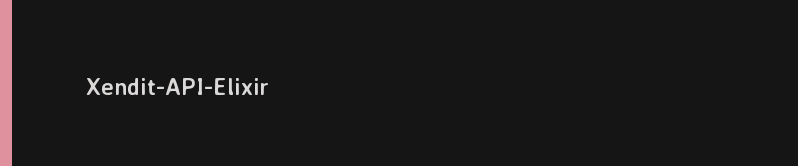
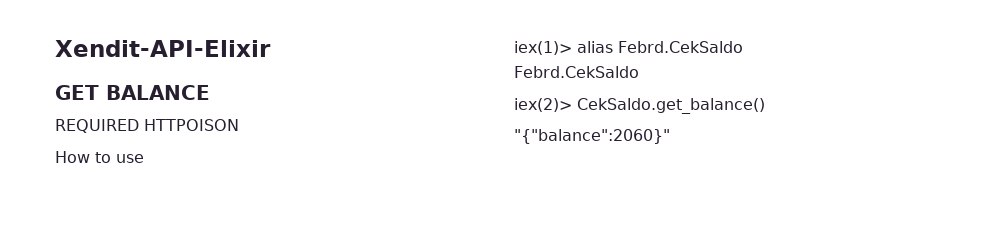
(269, 86) none -> [55,85,210,100] [55,119,239,133] [55,151,144,163] [514,41,743,55] [514,66,639,78] [514,98,765,114] [514,129,670,144] // GET BALANCE // REQUIRED HTTPOISON // How to use // iex(1)> alias Febrd.CekSaldo // Febrd.CekSaldo // iex(2)> CekSaldo.get_balance() // "{"balance":2060}"

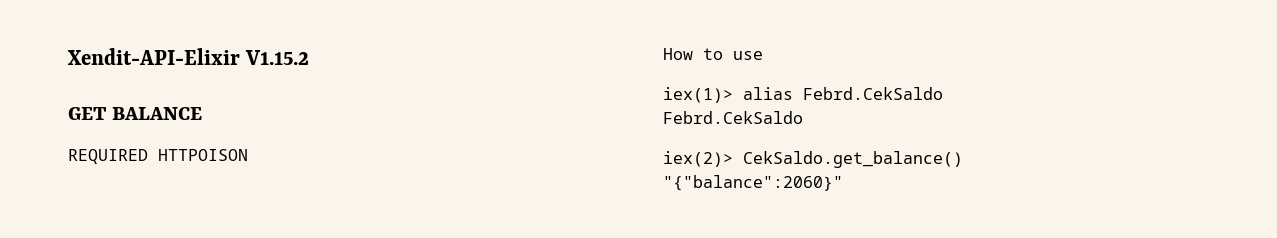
(271, 48) none -> [245,50,310,65] V1.15.2

